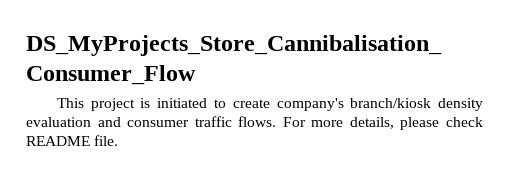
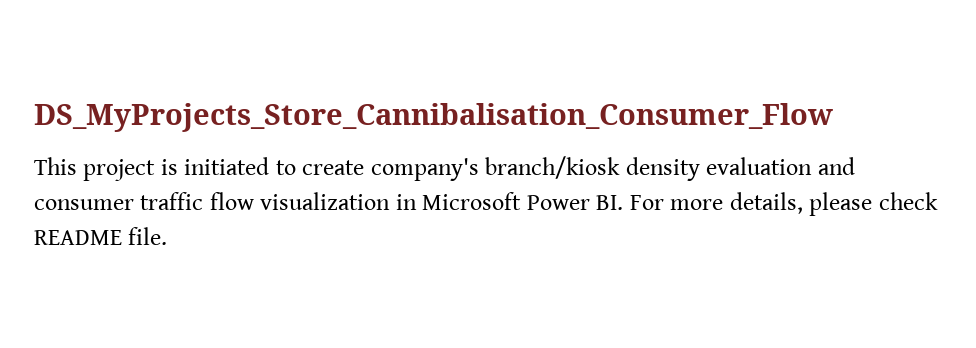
[238,116,277,127] flows. -> [209,192,624,210] flow visualization in Microsoft Power BI.

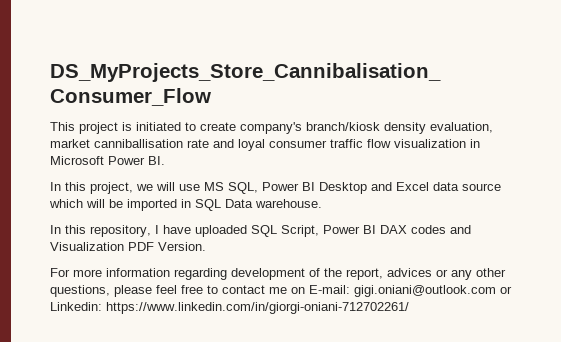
[706,157,855,175] evaluation and -> [430,122,493,133] [50,139,265,151] evaluation, market canniballisation rate and loyal
[629,192,938,216] [34,227,168,245] For more details, please check README file. -> [50,182,501,194] [49,199,322,211] [50,225,471,237] [50,242,206,251] [50,268,506,280] [50,285,512,297] [50,302,409,314] // In this project, we will use MS SQL, Power BI Desktop and Excel data source which will be imported in SQL Data warehouse. // In this repository, I have uploaded SQL Script, Power BI DAX codes and Visualization PDF Version. // For more information regarding development of the report, advices or any other questions, please feel free to contact me on E-mail: gigi.oniani@outlook.com or Linkedin: https://www.linkedin.com/in/giorgi-oniani-712702261/

